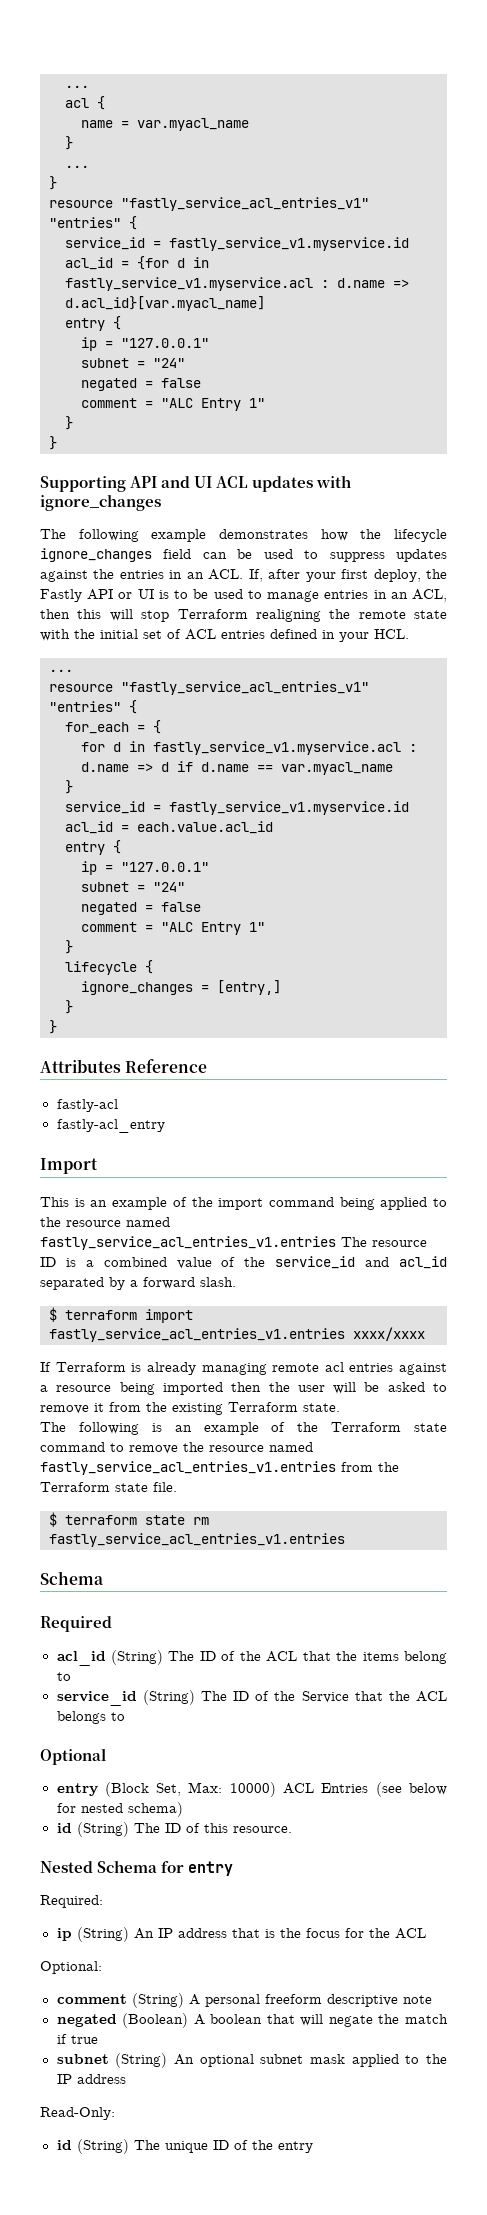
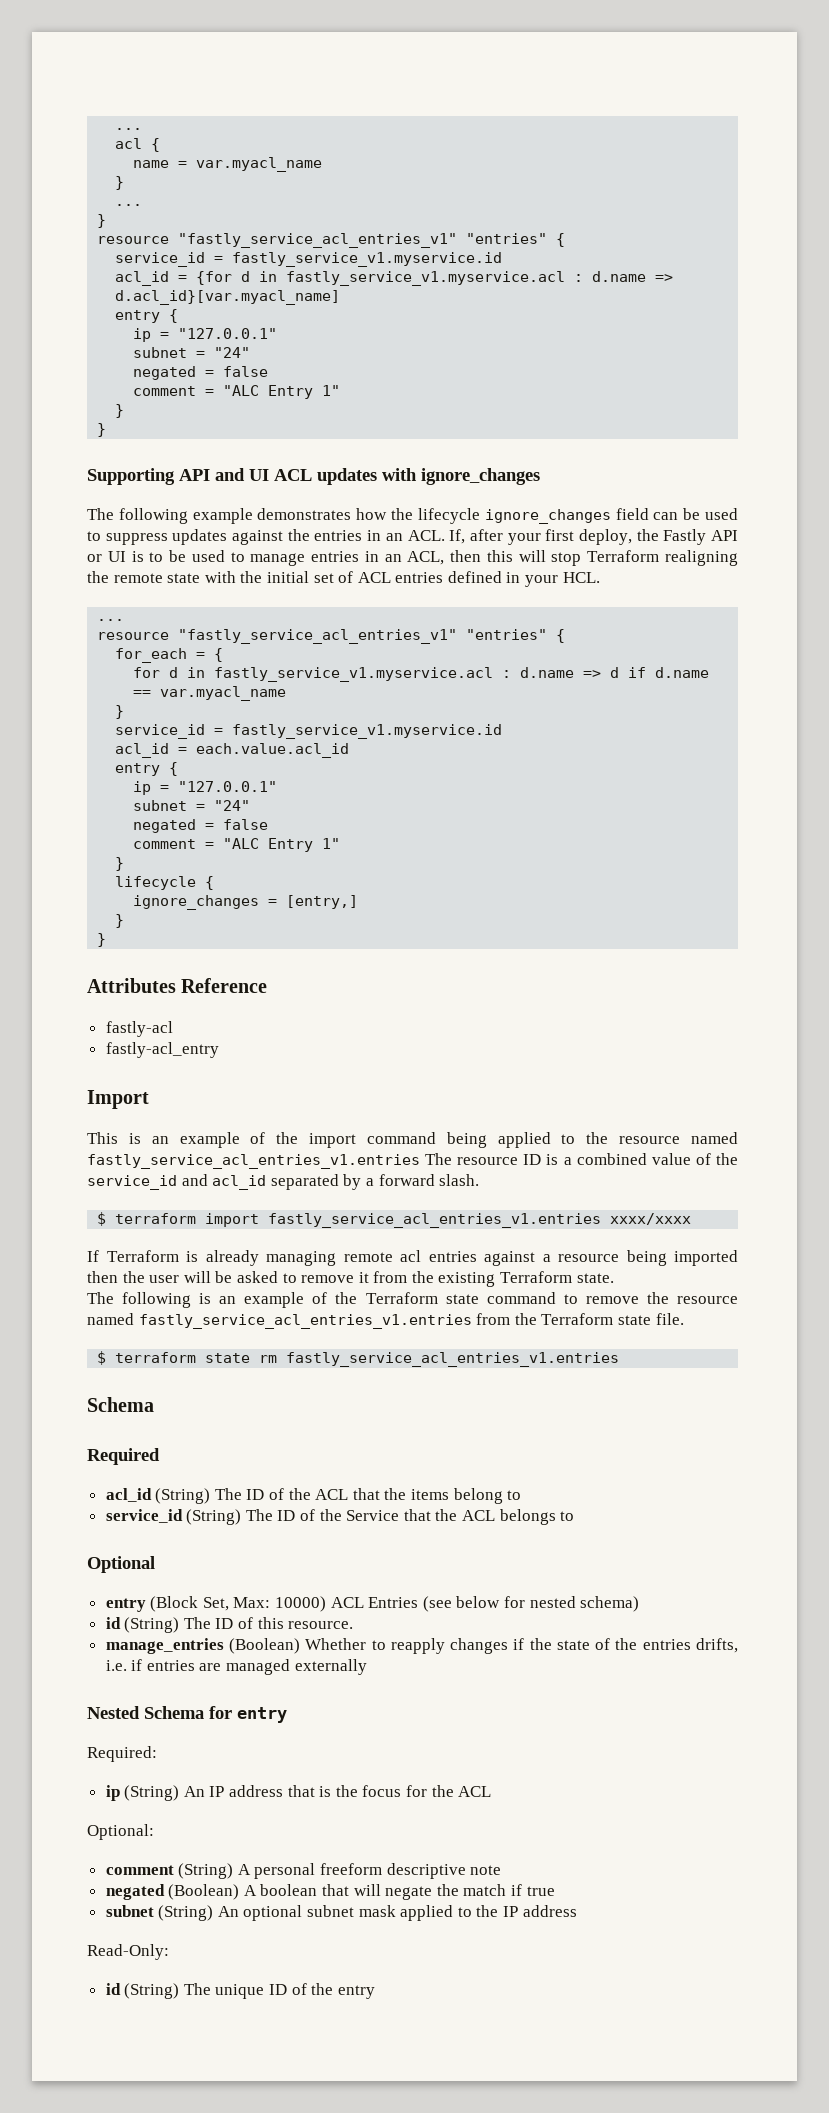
(292, 1829) none -> [105,1638,738,1654] [105,1659,367,1675] // manage_entries (Boolean) Whether to reapply changes if the state of the entries drifts, i.e. if entries are managed externally

